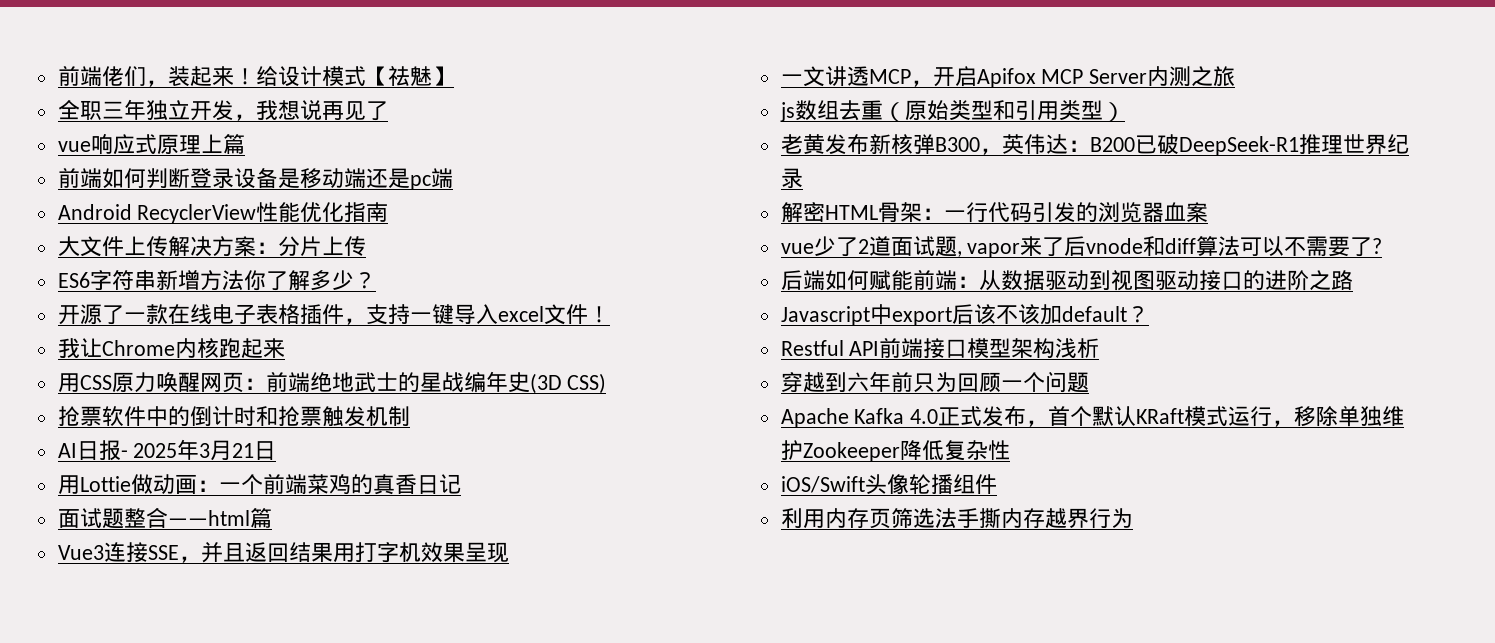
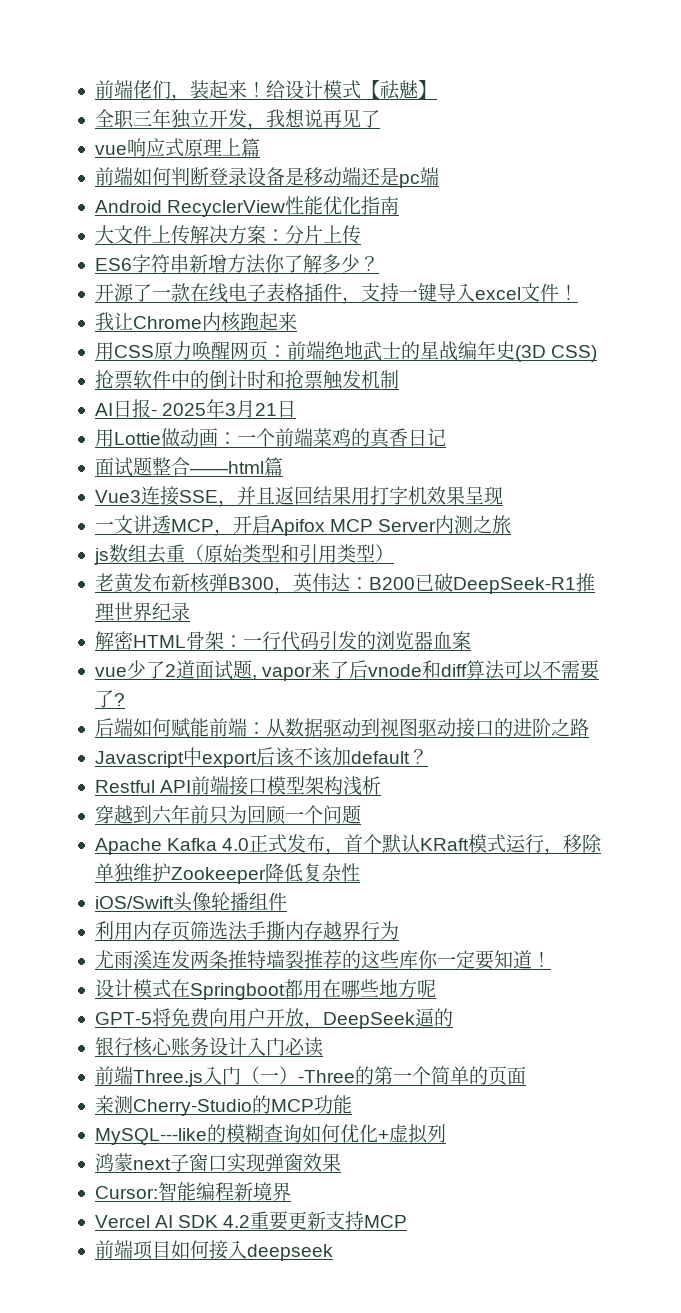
(1133, 518) none -> [94,950,551,970] [94,979,436,1000] [94,1008,453,1029] [94,1037,323,1057] [94,1066,526,1087] [94,1095,352,1116] [94,1124,446,1145] [94,1153,341,1173] [94,1182,291,1201] [94,1211,408,1231] [94,1240,333,1261] // 尤雨溪连发两条推特墙裂推荐的这些库你一定要知道！ // 设计模式在Springboot都用在哪些地方呢 // GPT-5将免费向用户开放，DeepSeek逼的 // 银行核心账务设计入门必读 // 前端Three.js入门（一）-Three的第一个简单的页面 // 亲测Cherry-Studio的MCP功能 // MySQL---like的模糊查询如何优化+虚拟列 // 鸿蒙next子窗口实现弹窗效果 // Cursor:智能编程新境界 // Vercel AI SDK 4.2重要更新支持MCP // 前端项目如何接入deepseek

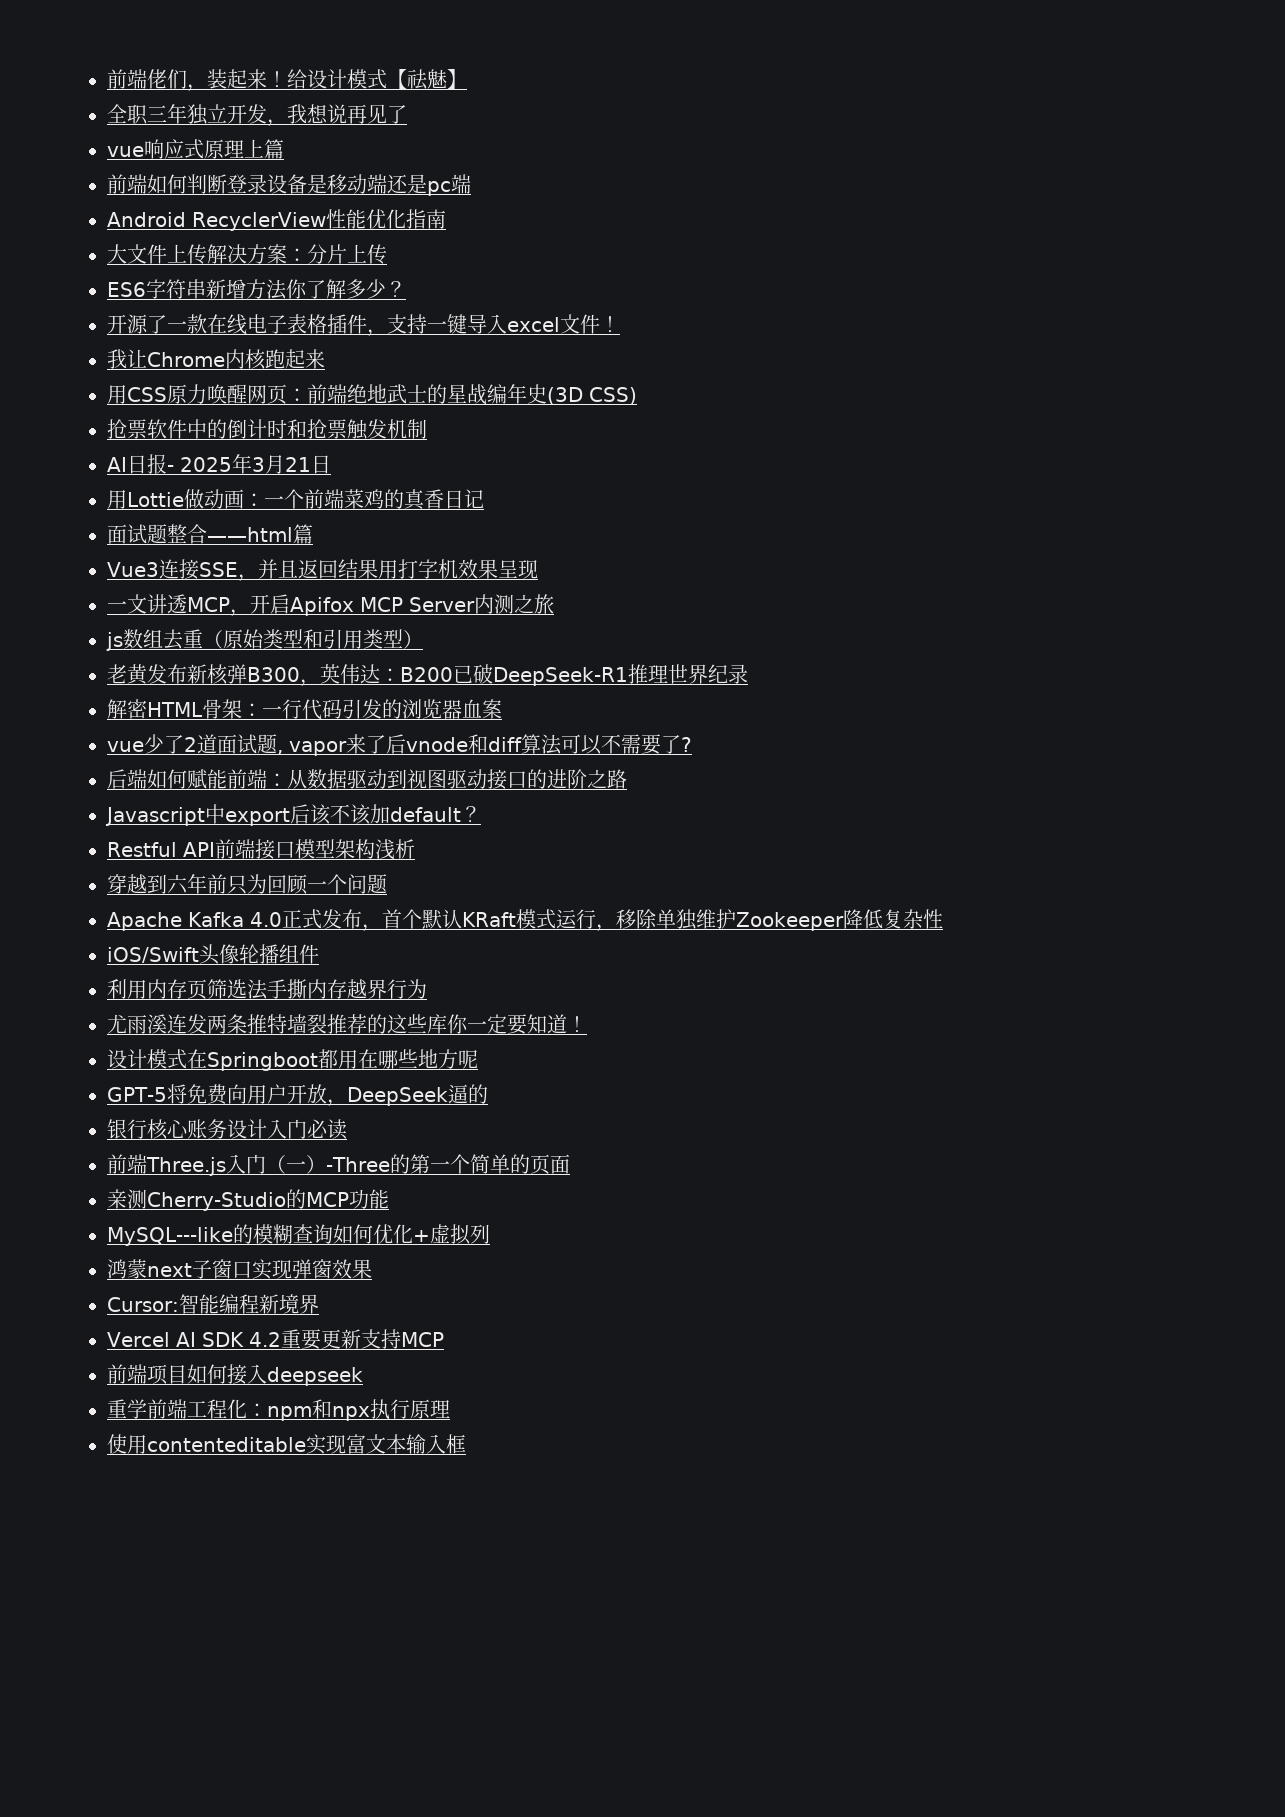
(333, 1252) none -> [107,1399,450,1421] [107,1434,466,1455] // 重学前端工程化：npm和npx执行原理 // 使用contenteditable实现富文本输入框

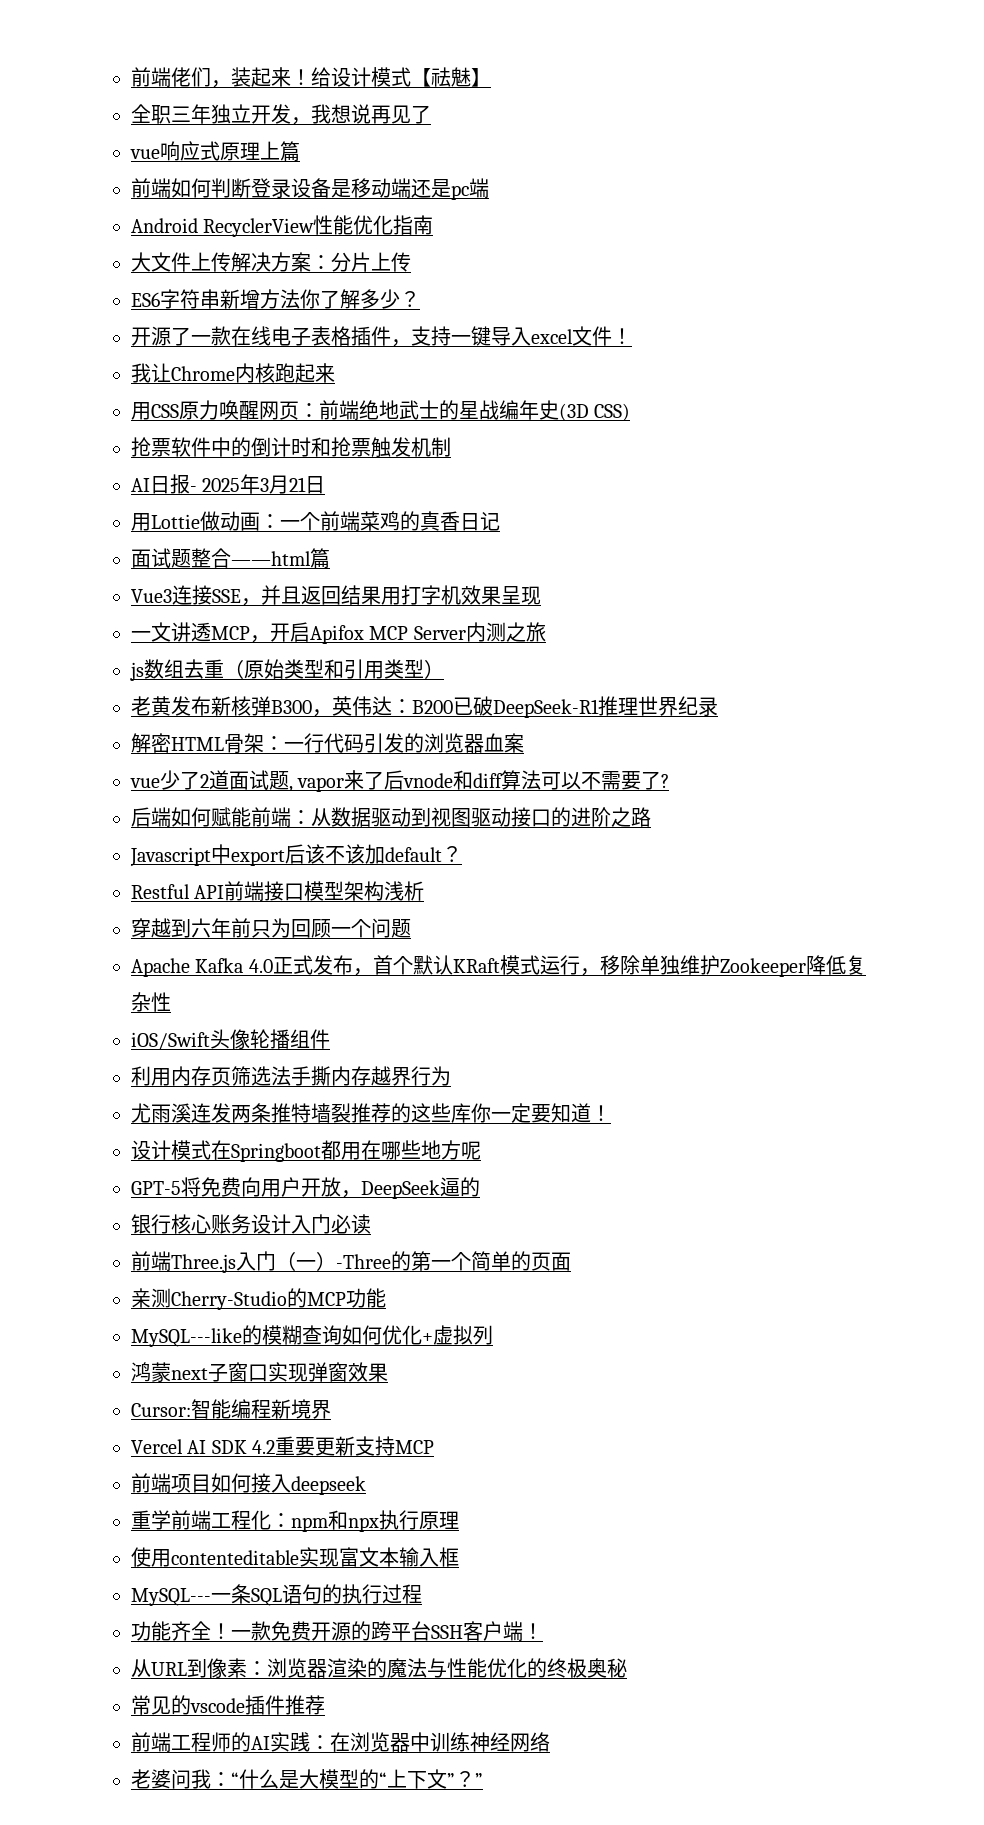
(466, 1444) none -> [131,1584,422,1606] [131,1621,543,1641] [131,1658,627,1678] [131,1695,325,1715] [131,1732,550,1752] [131,1769,483,1789] // MySQL---一条SQL语句的执行过程 // 功能齐全！一款免费开源的跨平台SSH客户端！ // 从URL到像素：浏览器渲染的魔法与性能优化的终极奥秘 // 常见的vscode插件推荐 // 前端工程师的AI实践：在浏览器中训练神经网络 // 老婆问我：“什么是大模型的“上下文”？”

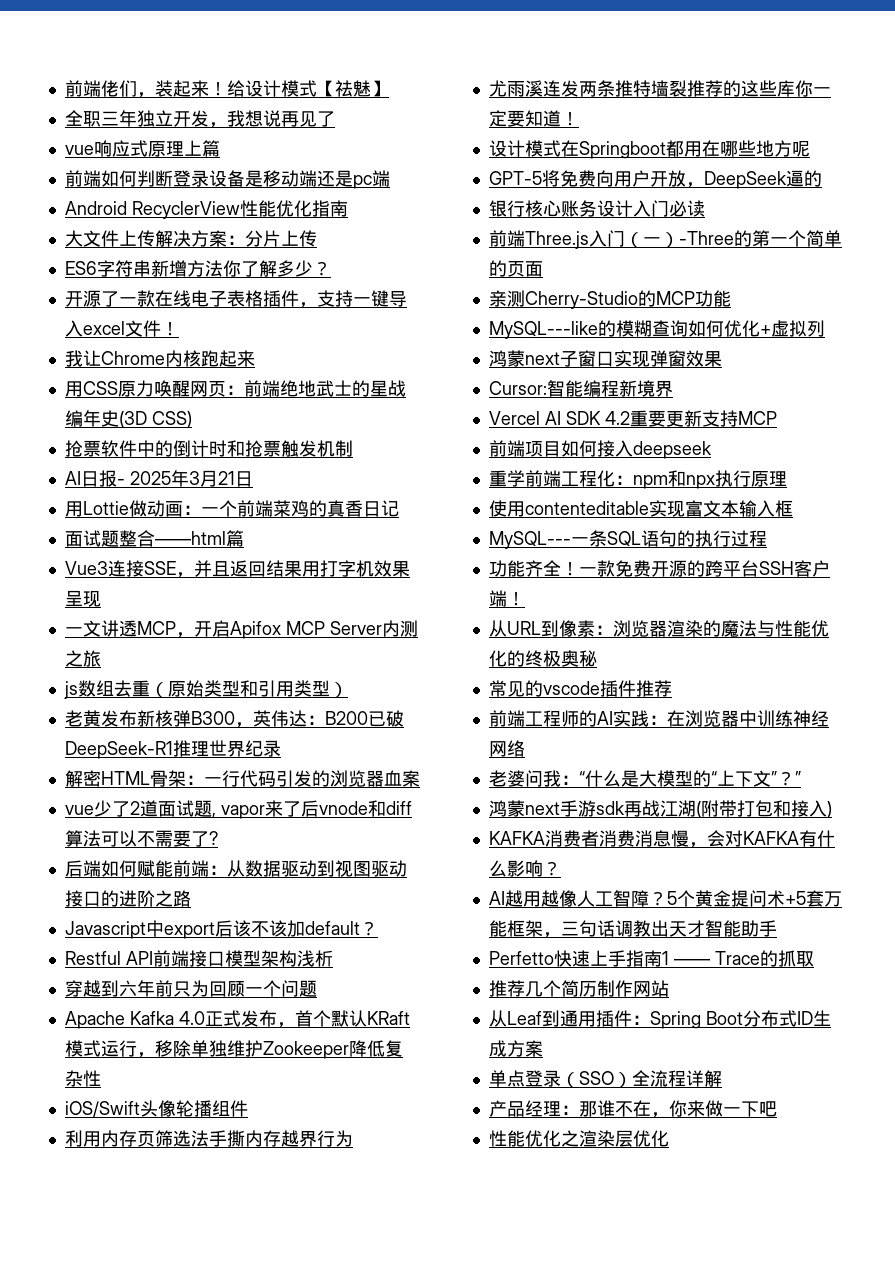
(483, 1780) none -> [488,800,832,818] [488,830,835,848] [488,860,561,877] [488,890,842,907] [488,920,777,938] [488,950,814,967] [488,980,669,997] [488,1010,831,1029] [488,1040,543,1057] [488,1070,722,1088] [488,1100,777,1118] [488,1130,669,1147] // 鸿蒙next手游sdk再战江湖(附带打包和接入) // KAFKA消费者消费消息慢，会对KAFKA有什么影响？ // AI越用越像人工智障？5个黄金提问术+5套万能框架，三句话调教出天才智能助手 // Perfetto快速上手指南1 —— Trace的抓取 // 推荐几个简历制作网站 // 从Leaf到通用插件：Spring Boot分布式ID生成方案 // 单点登录（SSO）全流程详解 // 产品经理：那谁不在，你来做一下吧 // 性能优化之渲染层优化

